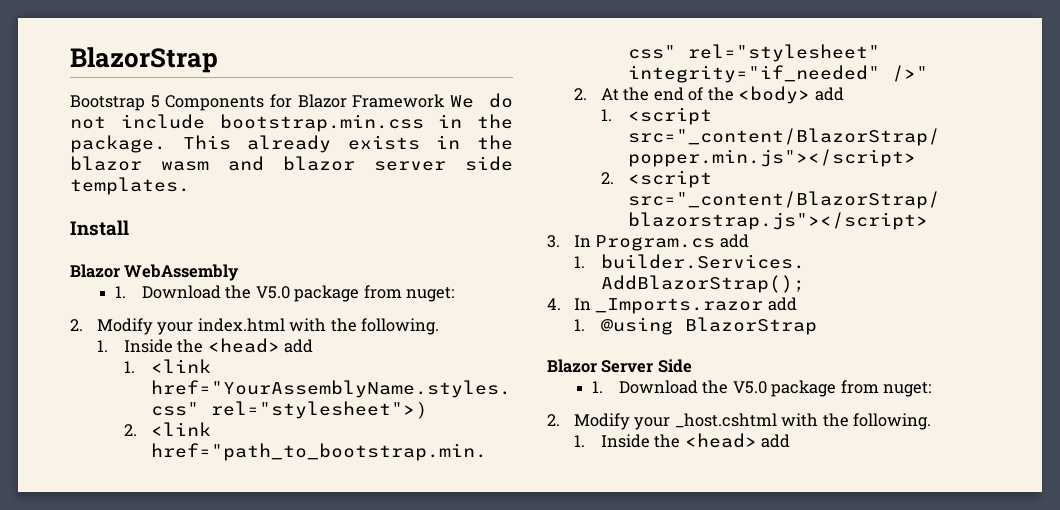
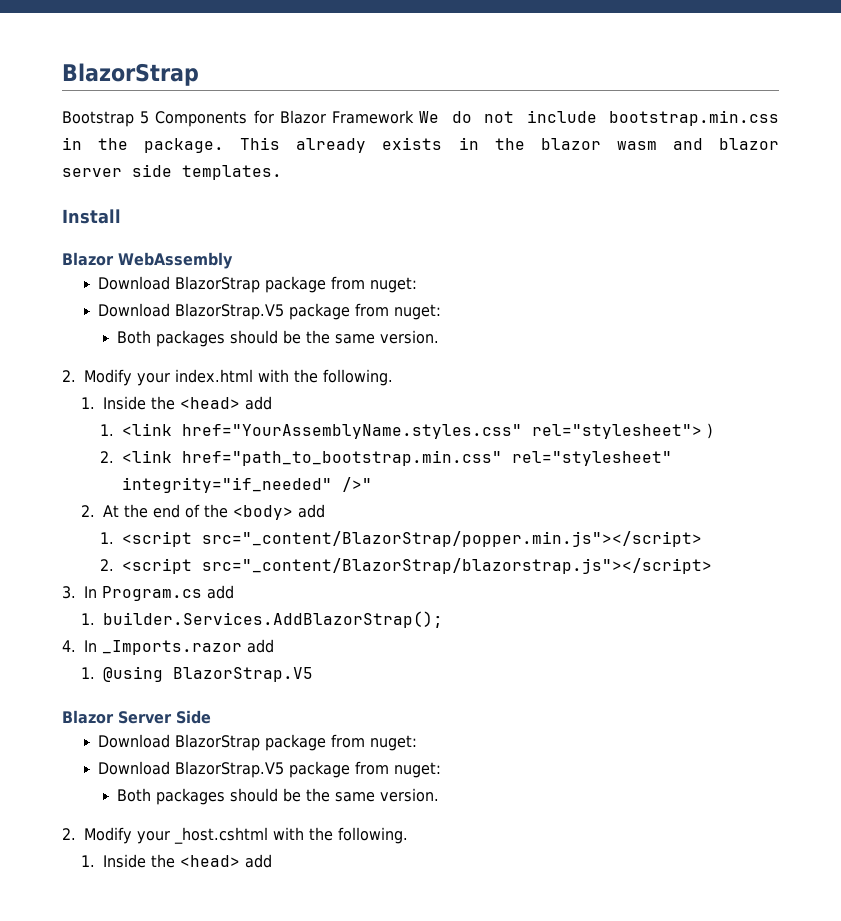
[115,285,455,302] 1. Download the V5.0 package from nuget: -> [98,276,418,293] [98,303,442,320] [117,330,440,347] Download BlazorStrap package from nuget: // Download BlazorStrap.V5 package from nuget: // Both packages should be the same version.
[684,317,817,335] BlazorStrap -> [172,667,313,682] BlazorStrap.V5
[592,380,932,397] 1. Download the V5.0 package from nuget: -> [98,734,418,751] [98,761,442,778] [117,788,440,805] Download BlazorStrap package from nuget: // Download BlazorStrap.V5 package from nuget: // Both packages should be the same version.

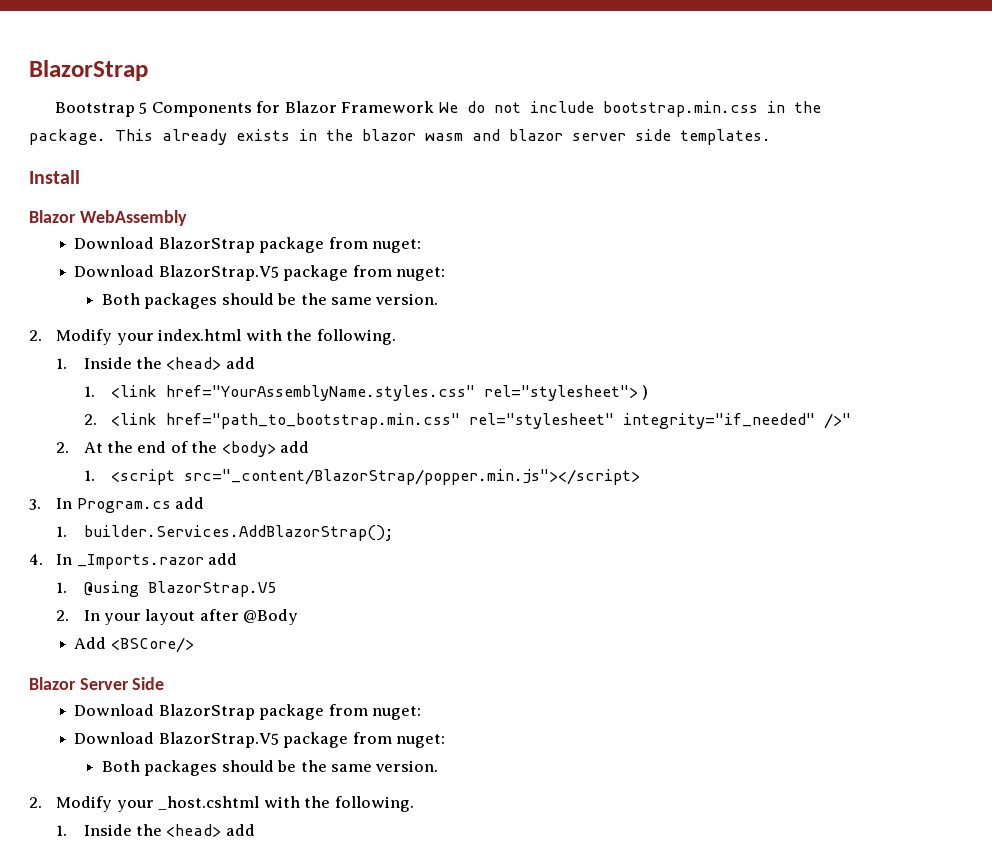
[99,558,712,574] // 2. <script src="_content/BlazorStrap/blazorstrap.js"></script> -> (640, 477) none
(313, 674) none -> [56,609,299,625] [74,637,194,653] // 2. In your layout after @Body // Add <BSCore/>

